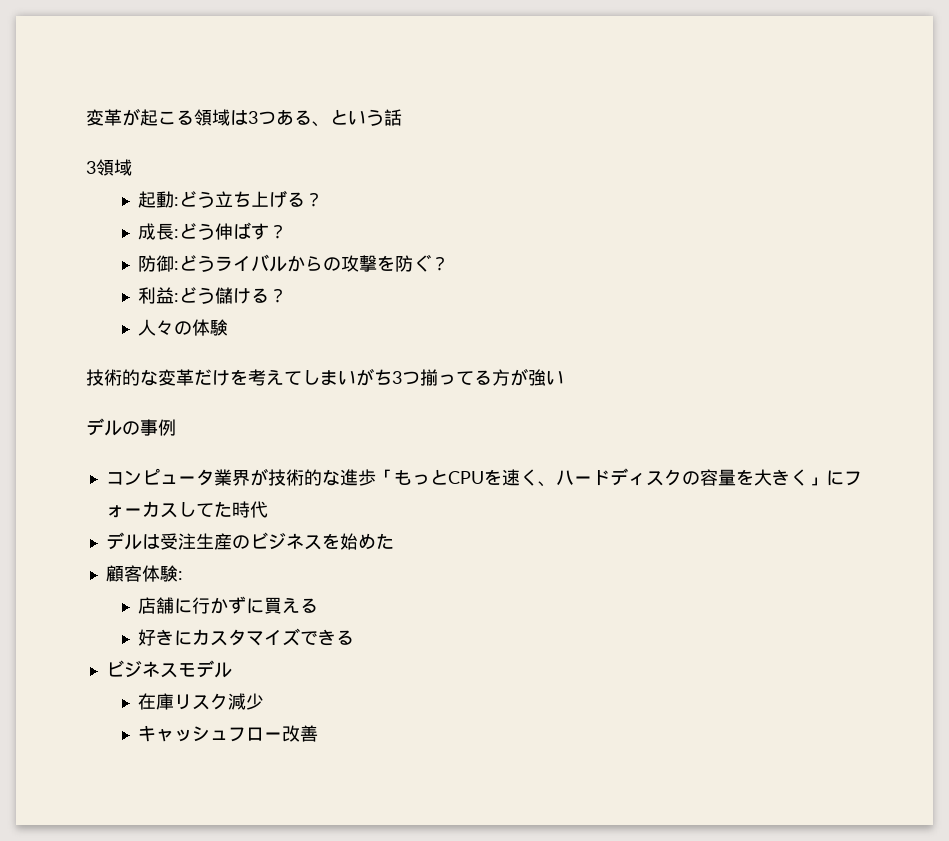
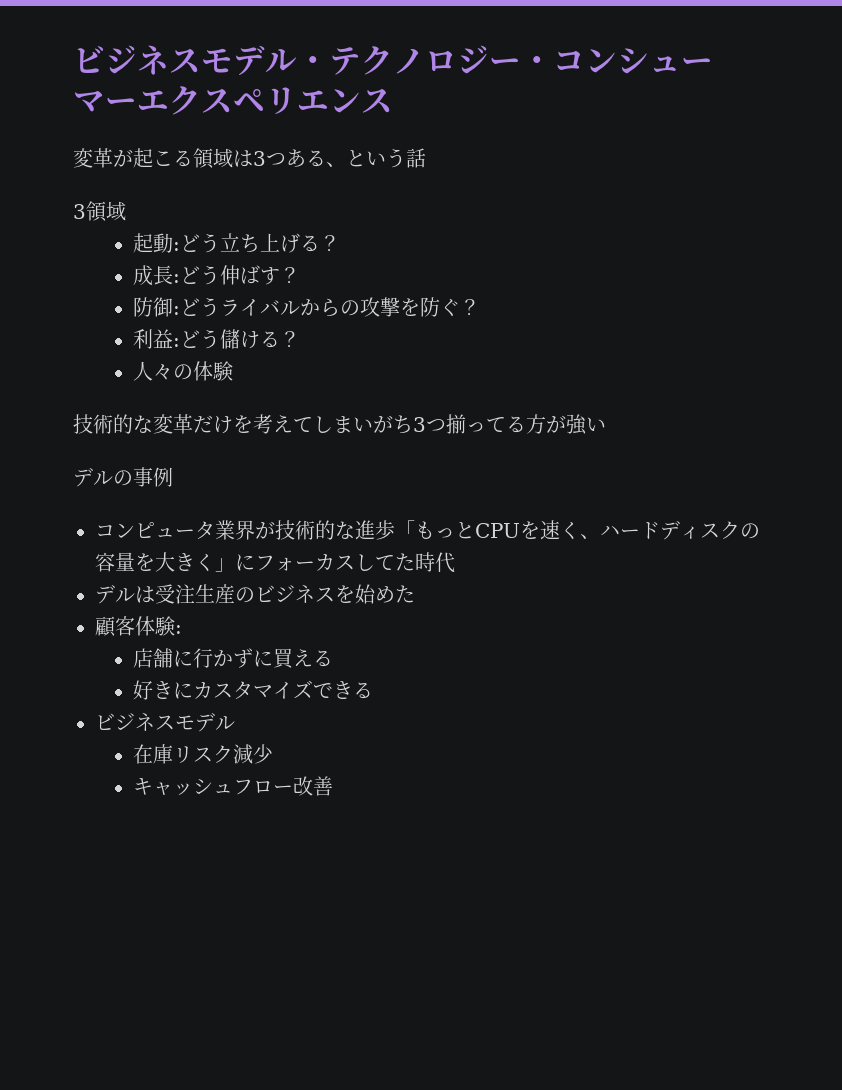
(86, 117) none -> [73,45,713,76] [73,86,393,115] ビジネスモデル・テクノロジー・コンシューマーエクスペリエンス //

